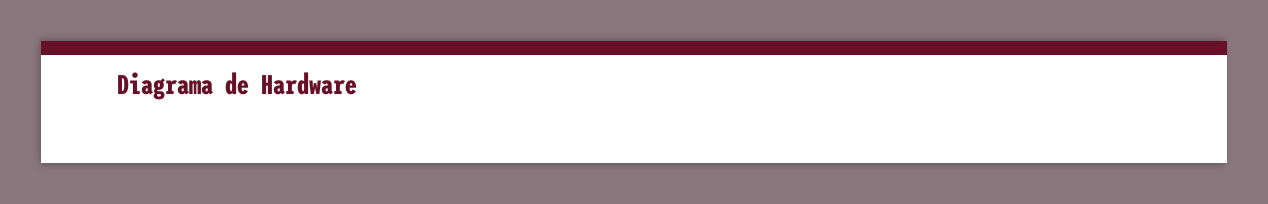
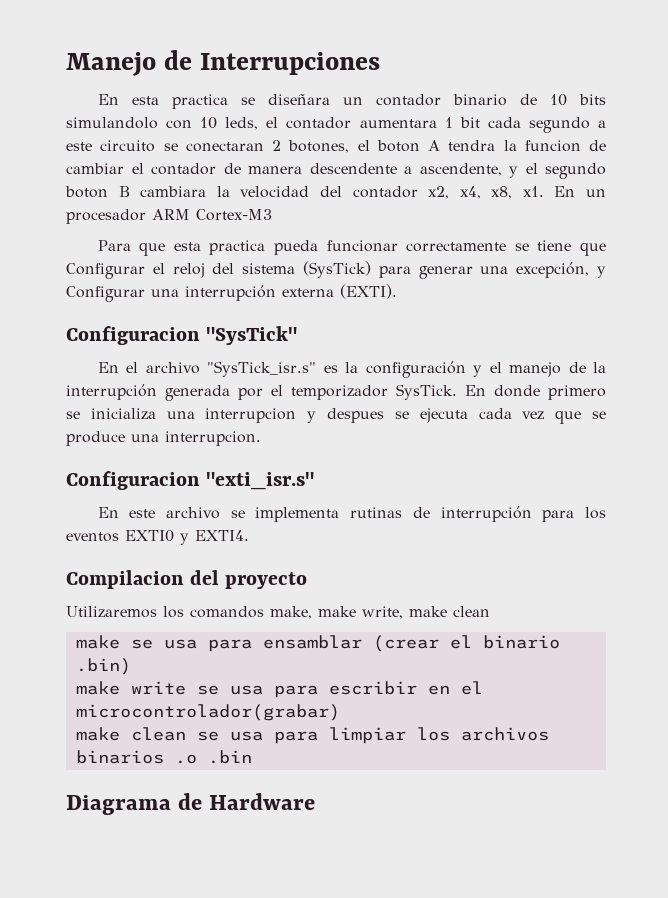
(117, 86) none -> [66,50,381,76] [97,94,606,109] [66,117,606,133] [66,140,606,153] [66,163,606,179] [65,186,606,199] [66,209,272,224] [97,240,607,256] [66,261,606,279] [66,284,397,302] [66,326,298,345] [97,361,607,378] [66,384,606,401] [66,408,606,424] [66,431,261,446] [66,471,315,490] [97,506,606,522] [66,530,249,545] [66,570,308,589] [66,606,490,619] [75,635,560,652] [75,658,131,675] [75,681,483,698] [75,704,340,721] [75,727,549,744] [75,750,252,764] Manejo de Interrupciones // En esta practica se diseñara un contador binario de 10 bits simulandolo con 10 leds, el contador aumentara 1 bit cada segundo a este circuito se conectaran 2 botones, el boton A tendra la funcion de cambiar el contador de manera descendente a ascendente, y el segundo boton B cambiara la velocidad del contador x2, x4, x8, x1. En un procesador ARM Cortex-M3 // Para que esta practica pueda funcionar correctamente se tiene que Configurar el reloj del sistema (SysTick) para generar una excepción, y Configurar una interrupción externa (EXTI). // Configuracion "SysTick" // En el archivo "SysTick_isr.s" es la configuración y el manejo de la interrupción generada por el temporizador SysTick. En donde primero se inicializa una interrupcion y despues se ejecuta cada vez que se produce una interrupcion. // Configuracion "exti_isr.s" // En este archivo se implementa rutinas de interrupción para los eventos EXTI0 y EXTI4. // Compilacion del proyecto // Utilizaremos los comandos make, make write, make clean // make se usa para ensamblar (crear el binario .bin) // make write se usa para escribir en el microcontrolador(grabar) // make clean se usa para limpiar los archivos binarios .o .bin //

